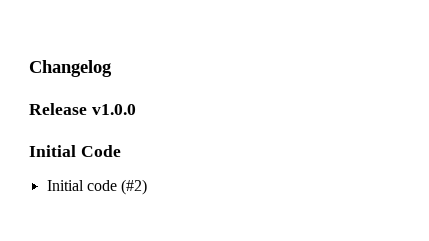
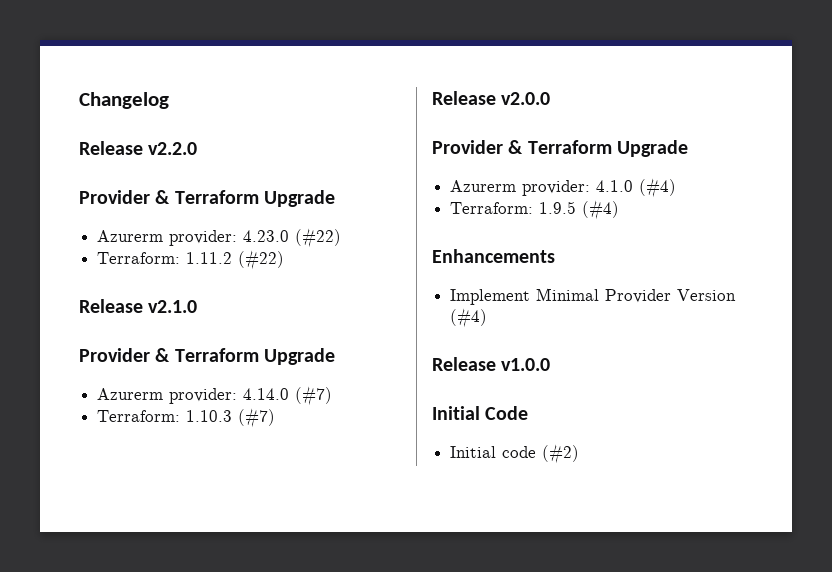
(112, 68) none -> [79,141,198,155] [79,190,335,207] [97,228,342,248] [97,250,285,270] [79,299,198,313] [79,348,335,365] [97,386,333,406] [97,408,276,428] [432,91,551,105] [432,140,688,157] [450,178,677,198] [450,200,620,220] [432,249,555,263] [450,288,737,305] [450,308,488,328] // Release v2.2.0 // Provider & Terraform Upgrade // Azurerm provider: 4.23.0 (#22) // Terraform: 1.11.2 (#22) // Release v2.1.0 // Provider & Terraform Upgrade // Azurerm provider: 4.14.0 (#7) // Terraform: 1.10.3 (#7) // Release v2.0.0 // Provider & Terraform Upgrade // Azurerm provider: 4.1.0 (#4) // Terraform: 1.9.5 (#4) // Enhancements // Implement Minimal Provider Version (#4)

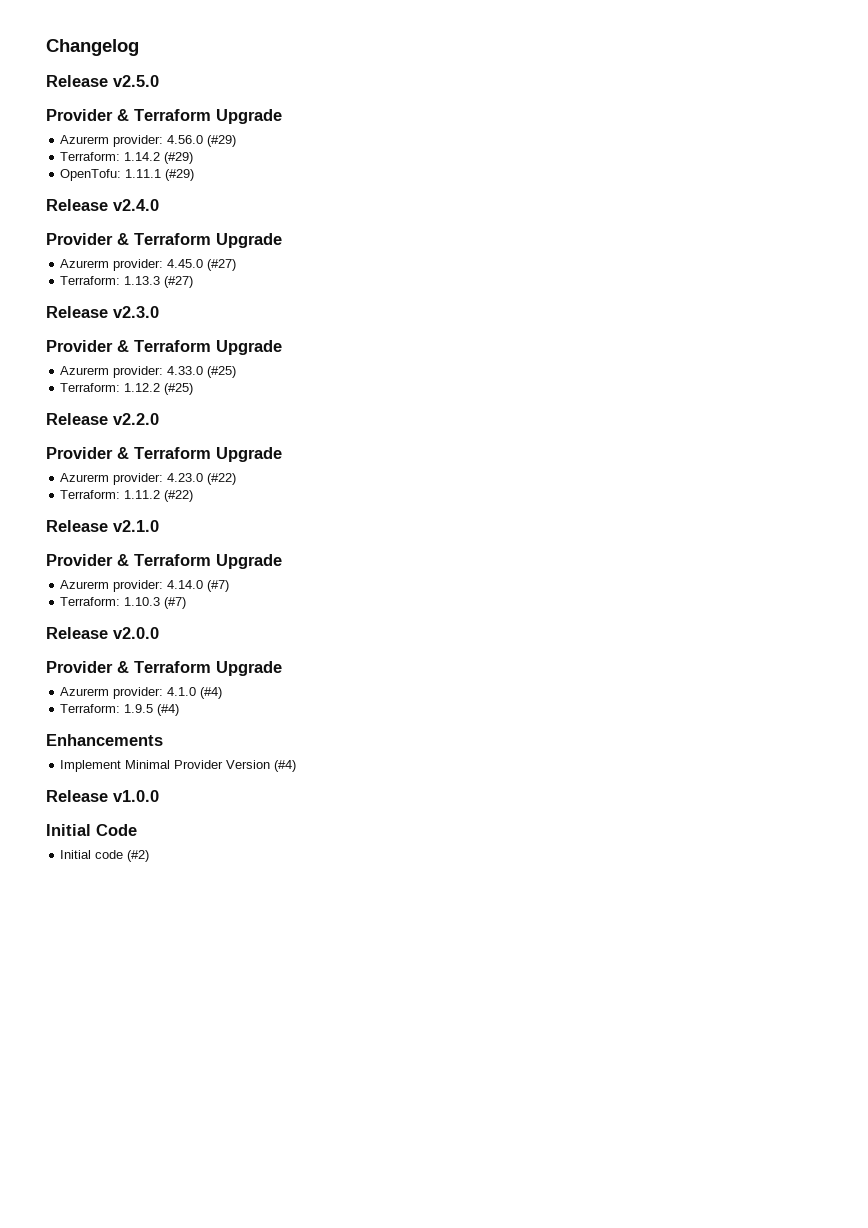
(169, 100) none -> [46,75,159,87] [46,109,282,124] [60,135,237,147] [60,152,194,164] [60,169,195,181] [46,199,159,211] [46,233,282,248] [60,259,237,271] [60,276,194,288] [46,306,159,318] [46,340,282,355] [60,366,237,378] [60,383,194,395] // Release v2.5.0 // Provider & Terraform Upgrade // Azurerm provider: 4.56.0 (#29) // Terraform: 1.14.2 (#29) // OpenTofu: 1.11.1 (#29) // Release v2.4.0 // Provider & Terraform Upgrade // Azurerm provider: 4.45.0 (#27) // Terraform: 1.13.3 (#27) // Release v2.3.0 // Provider & Terraform Upgrade // Azurerm provider: 4.33.0 (#25) // Terraform: 1.12.2 (#25)

